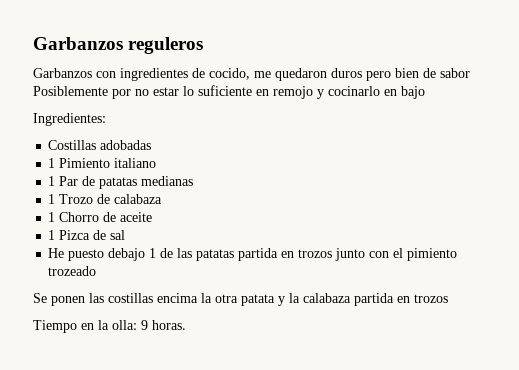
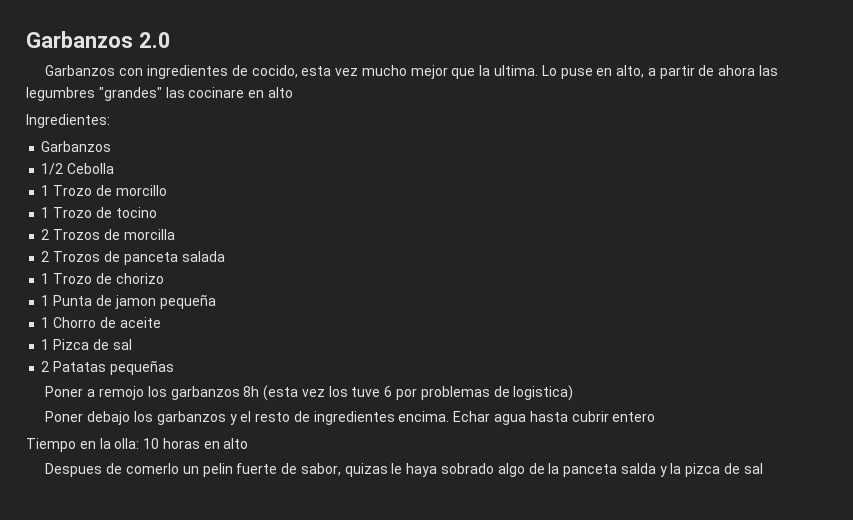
[33,37,204,54] Garbanzos reguleros -> [26,31,171,48] Garbanzos 2.0
[254,68,470,81] [33,85,425,99] [33,113,106,126] [48,140,152,150] [48,158,157,168] [48,176,194,189] [48,194,163,204] me quedaron duros pero bien de sabor Posiblemente por no estar lo suficiente en remojo y cocinarlo en bajo // Ingredientes: // Costillas adobadas // 1 Pimiento italiano // 1 Par de patatas medianas // 1 Trozo de calabaza -> [301,65,779,79] [26,87,293,101] [26,114,110,128] [41,141,112,152] [41,163,115,175] [41,185,167,196] [41,207,157,218] [41,229,175,240] [41,251,225,265] [41,273,164,284] [41,294,216,309] esta vez mucho mejor que la ultima. Lo puse en alto, a partir de ahora las legumbres "grandes" las cocinare en alto // Ingredientes: // Garbanzos // 1/2 Cebolla // 1 Trozo de morcillo // 1 Trozo de tocino // 2 Trozos de morcilla // 2 Trozos de panceta salada // 1 Trozo de chorizo // 1 Punta de jamon pequeña
[48,248,458,261] [48,266,97,276] [33,293,448,306] [33,320,186,333] He puesto debajo 1 de las patatas partida en trozos junto con el pimiento trozeado // Se ponen las costillas encima la otra patata y la calabaza partida en trozos // Tiempo en la olla: 9 horas. -> [41,360,174,375] [45,385,574,401] [45,411,656,425] [26,438,249,452] [45,463,763,477] 2 Patatas pequeñas // Poner a remojo los garbanzos 8h (esta vez los tuve 6 por problemas de logistica) // Poner debajo los garbanzos y el resto de ingredientes encima. Echar agua hasta cubrir entero // Tiempo en la olla: 10 horas en alto // Despues de comerlo un pelin fuerte de sabor, quizas le haya sobrado algo de la panceta salda y la pizca de sal

